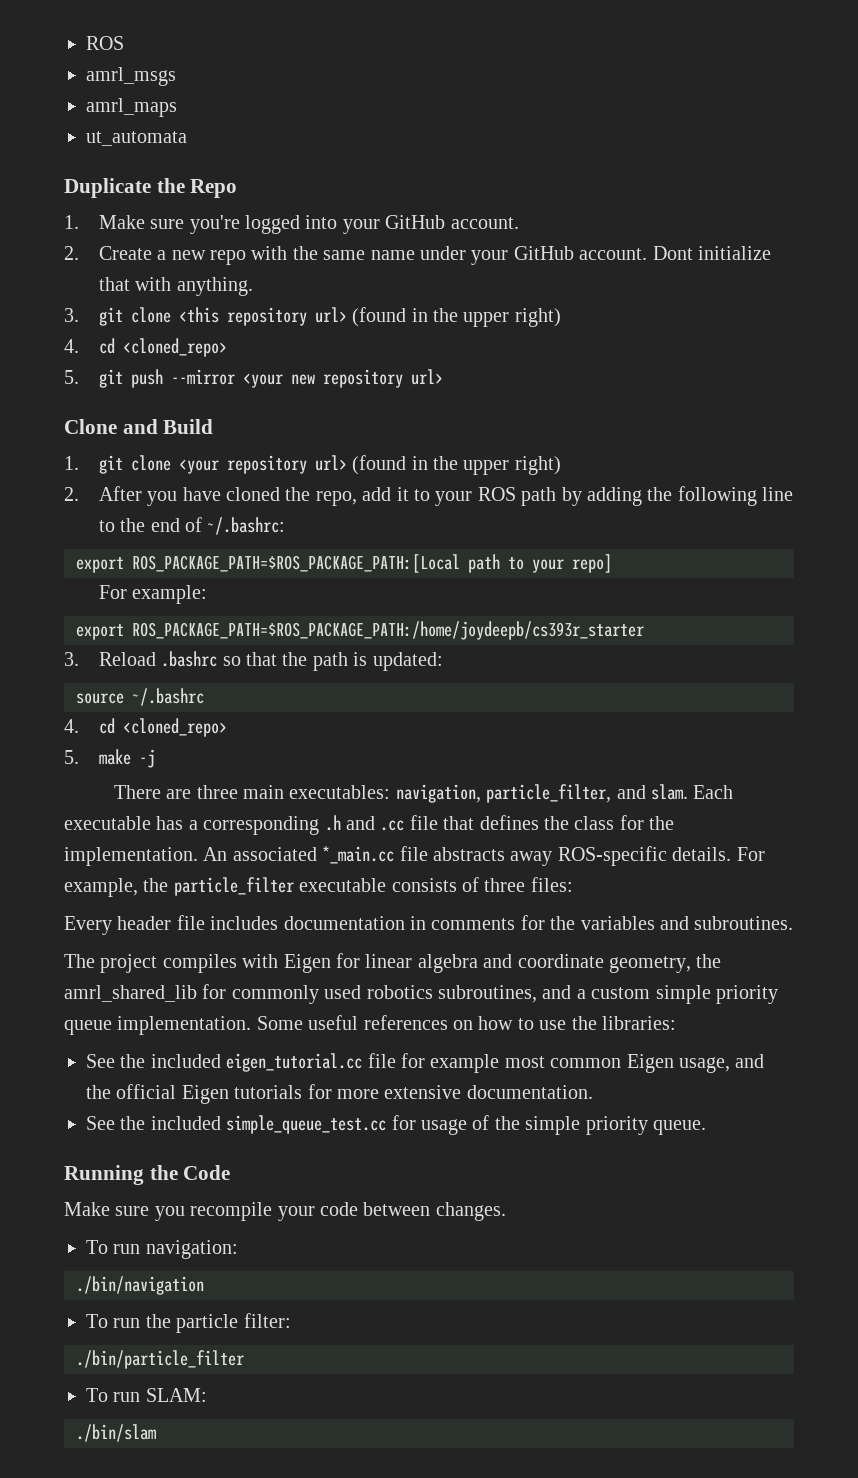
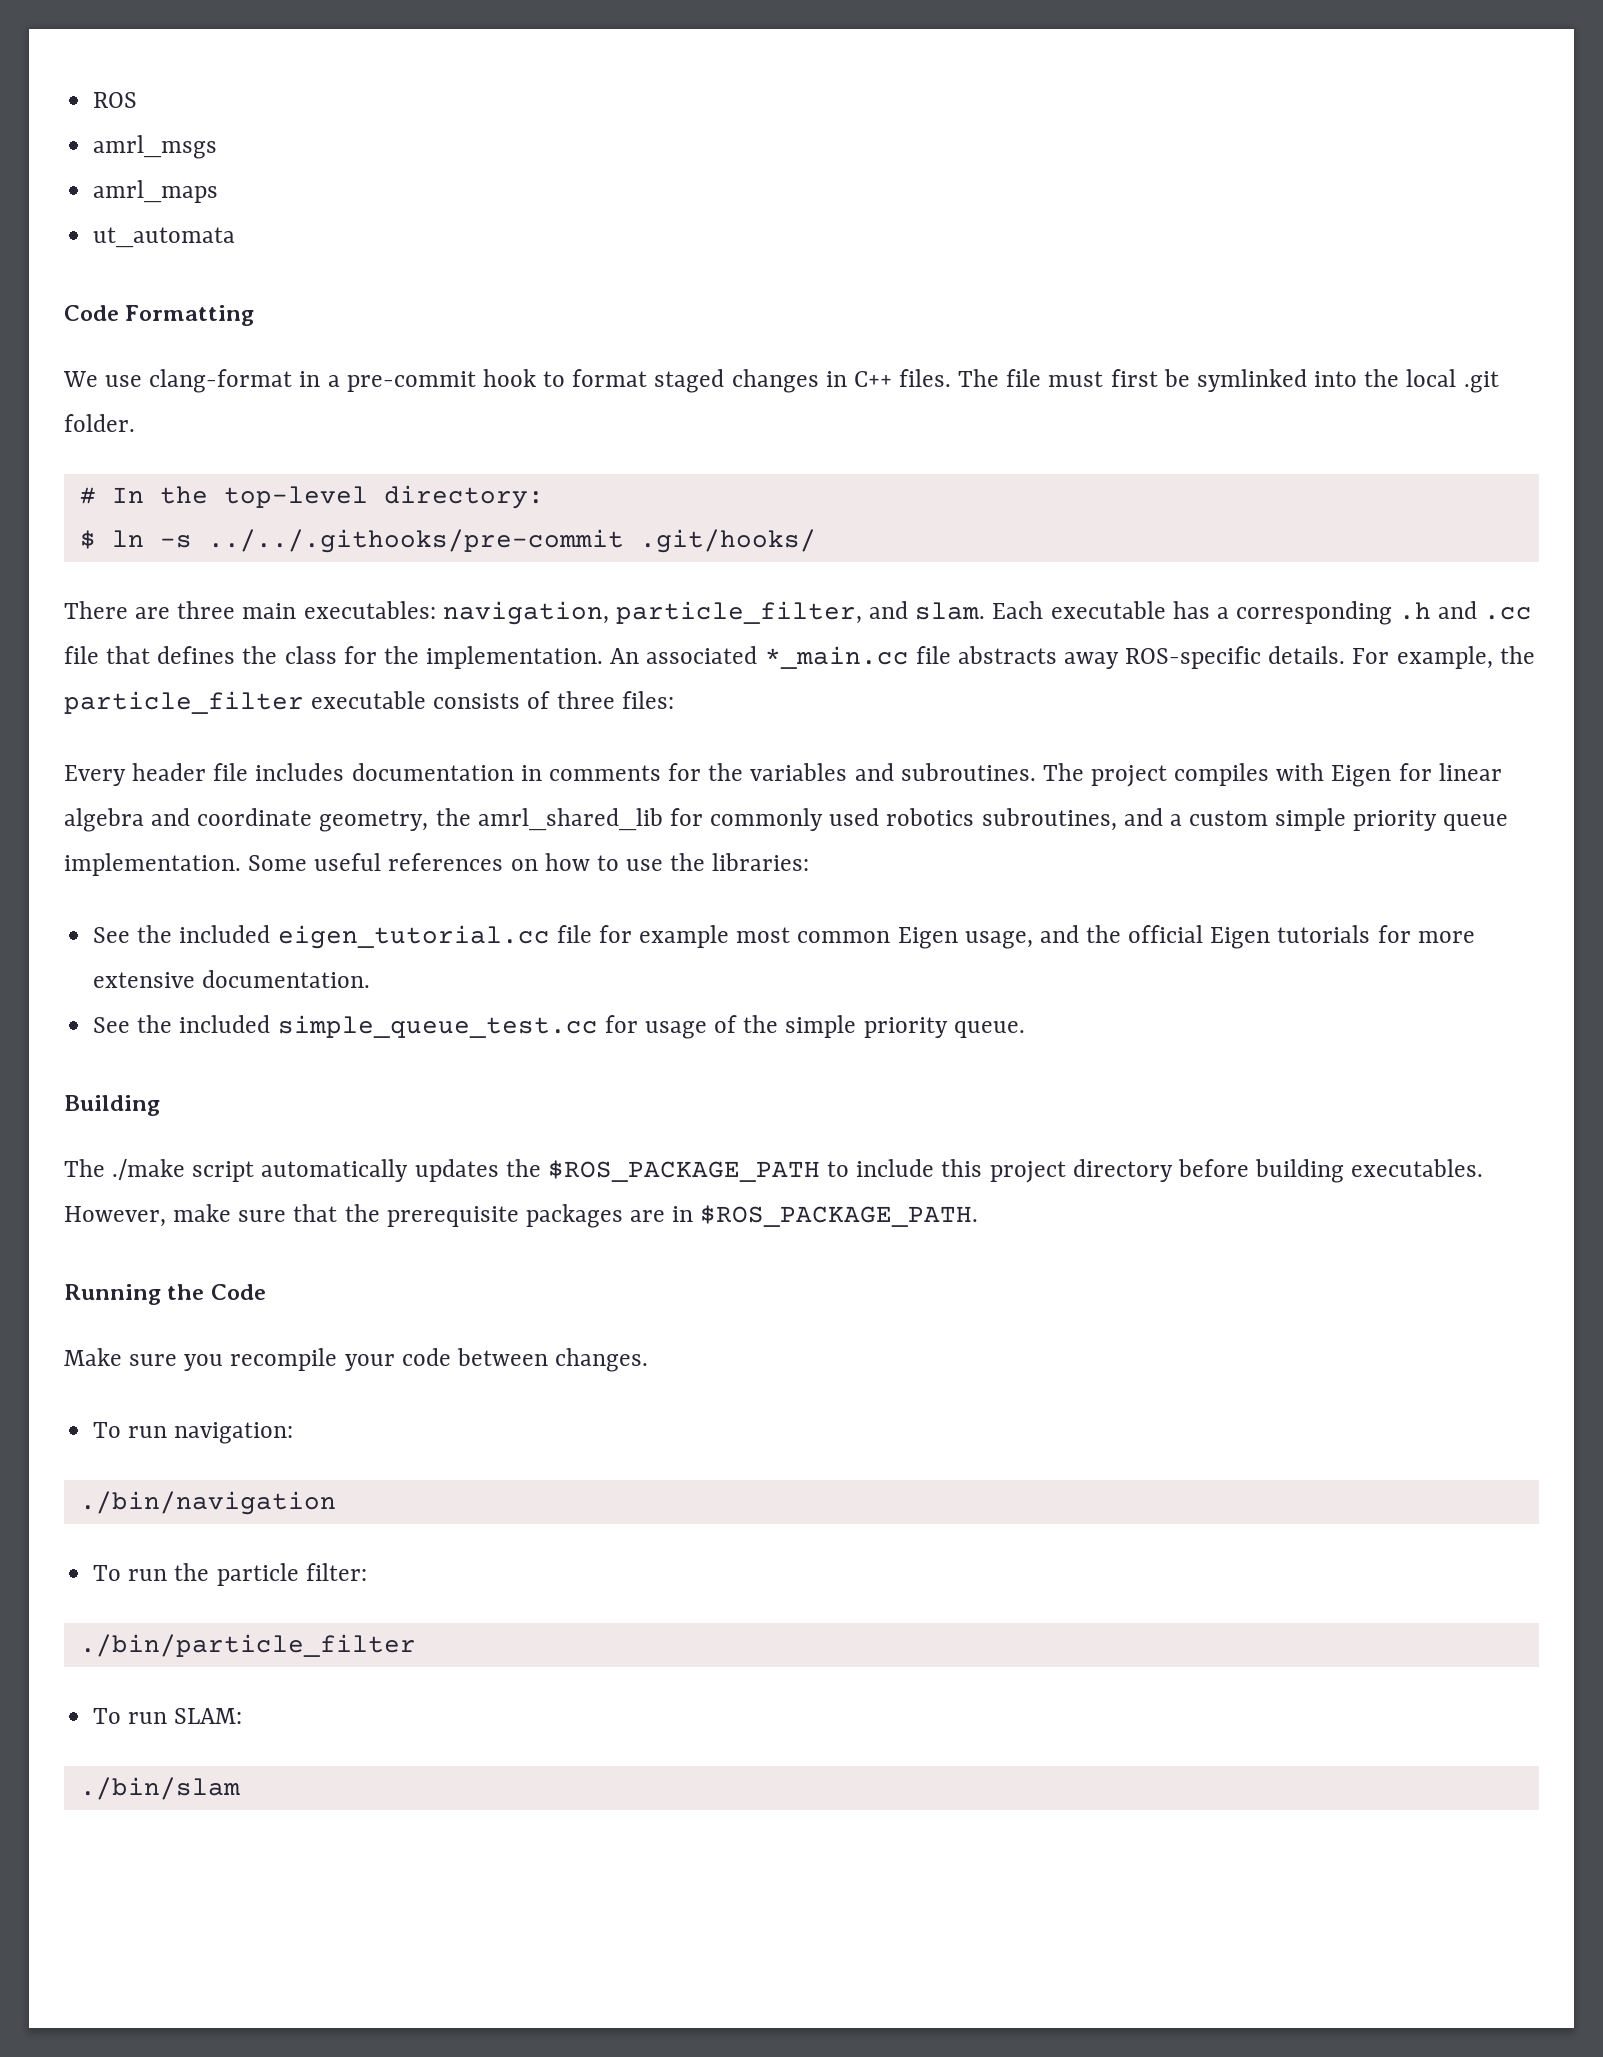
[64,178,238,198] [64,215,519,234] [64,246,772,265] [98,277,253,296] [64,307,561,327] [64,338,227,357] [64,369,443,388] [64,419,214,434] [64,455,561,475] [64,486,794,506] [98,517,286,535] [76,554,612,573] [98,585,208,604] [76,621,644,640] [64,651,443,671] [76,688,204,706] [64,718,227,737] [64,749,155,768] Duplicate the Repo // 1. Make sure you're logged into your GitHub account. // 2. Create a new repo with the same name under your GitHub account. Dont initialize that with anything. // 3. git clone <this repository url> (found in the upper right) // 4. cd <cloned_repo> // 5. git push --mirror <your new repository url> // Clone and Build // 1. git clone <your repository url> (found in the upper right) // 2. After you have cloned the repo, add it to your ROS path by adding the following line to the end of ~/.bashrc: // export ROS_PACKAGE_PATH=$ROS_PACKAGE_PATH:[Local path to your repo] // For example: // export ROS_PACKAGE_PATH=$ROS_PACKAGE_PATH:/home/joydeepb/cs393r_starter // 3. Reload .bashrc so that the path is updated: // source ~/.bashrc // 4. cd <cloned_repo> // 5. make -j -> [64,305,255,326] [63,369,1499,393] [64,414,135,432] [79,485,544,509] [79,529,816,553] Code Formatting // We use clang-format in a pre-commit hook to format staged changes in C++ files. The file must first be symlinked into the local .git folder. // # In the top-level directory: // $ ln -s ../../.githooks/pre-commit .git/hooks/
(794, 923) // -> (1036, 772) none
(706, 1127) none -> [64,1095,160,1116] [64,1159,1484,1183] [64,1204,979,1228] // Building // The ./make script automatically updates the $ROS_PACKAGE_PATH to include this project directory before building executables. However, make sure that the prerequisite packages are in $ROS_PACKAGE_PATH.

